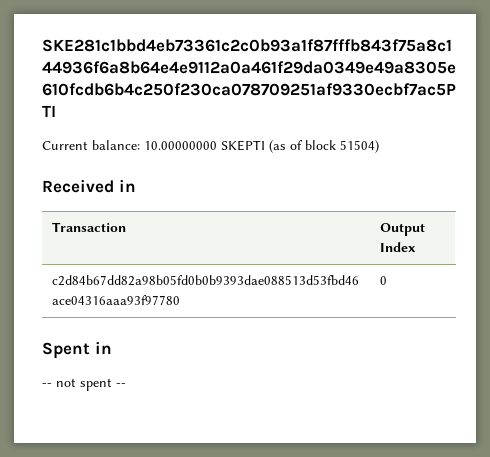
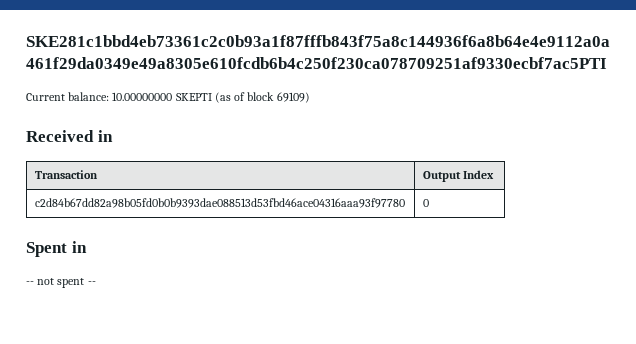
[340,140,379,153] 51504) -> [276,92,310,103] 69109)

